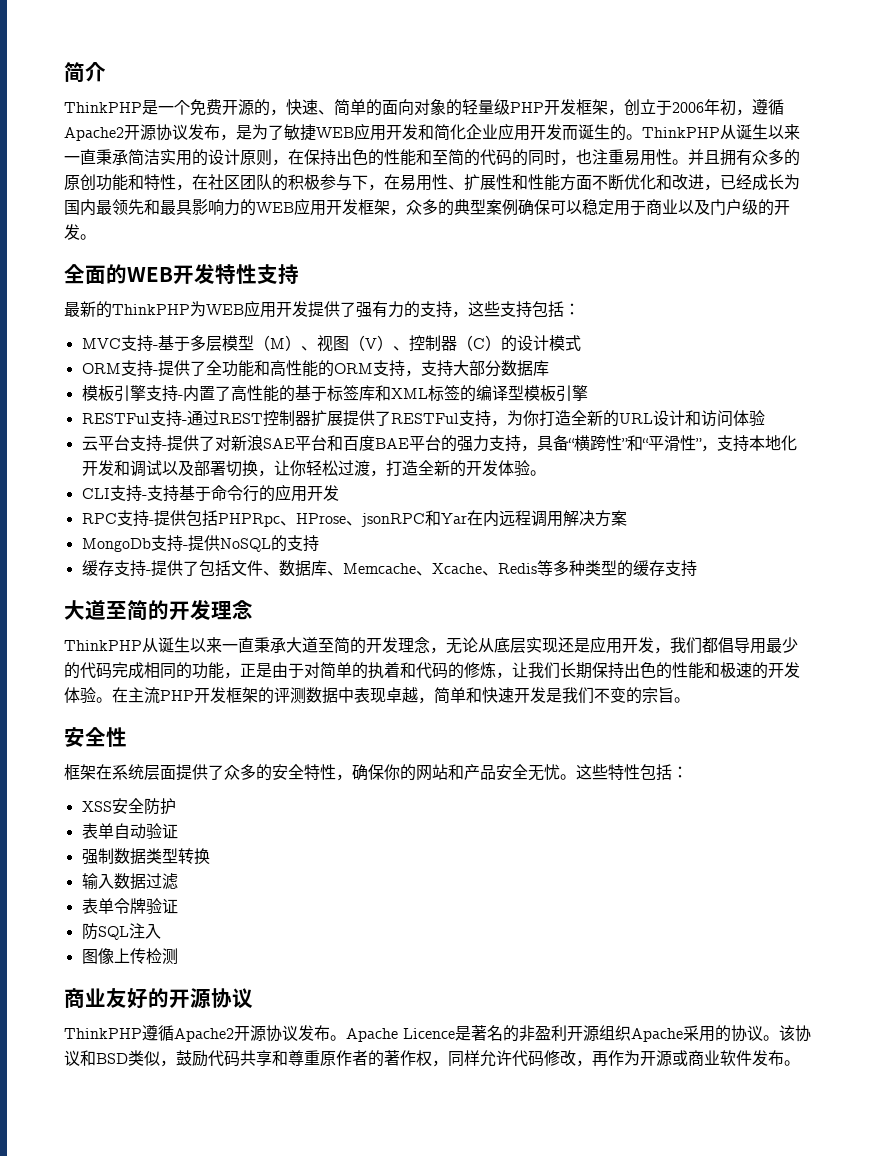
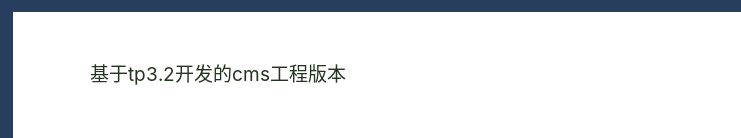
[64,62,106,83] [64,99,784,116] [64,123,800,141] [64,149,800,166] [64,174,800,191] [64,198,790,216] [64,224,96,240] [64,264,299,285] [64,300,580,318] [81,335,581,352] [81,360,549,377] [81,385,588,402] [81,410,765,427] [81,435,797,452] [81,460,546,477] [81,484,339,502] [81,510,627,527] [81,535,319,552] [81,560,697,577] [64,600,253,621] [64,636,798,654] [64,662,800,679] [64,687,690,704] [64,727,127,747] [64,764,688,781] [81,798,176,815] [81,823,178,839] [81,848,210,865] [81,873,178,890] [81,898,178,914] [81,923,161,940] [81,948,178,965] [64,988,253,1009] [64,1025,811,1042] [64,1050,800,1067] 简介 // ThinkPHP是一个免费开源的，快速、简单的面向对象的轻量级PHP开发框架，创立于2006年初，遵循Apache2开源协议发布，是为了敏捷WEB应用开发和简化企业应用开发而诞生的。ThinkPHP从诞生以来一直秉承简洁实用的设计原则，在保持出色的性能和至简的代码的同时，也注重易用性。并且拥有众多的原创功能和特性，在社区团队的积极参与下，在易用性、扩展性和性能方面不断优化和改进，已经成长为国内最领先和最具影响力的WEB应用开发框架，众多的典型案例确保可以稳定用于商业以及门户级的开发。 // 全面的WEB开发特性支持 // 最新的ThinkPHP为WEB应用开发提供了强有力的支持，这些支持包括： // MVC支持-基于多层模型（M）、视图（V）、控制器（C）的设计模式 // ORM支持-提供了全功能和高性能的ORM支持，支持大部分数据库 // 模板引擎支持-内置了高性能的基于标签库和XML标签的编译型模板引擎 // RESTFul支持-通过REST控制器扩展提供了RESTFul支持，为你打造全新的URL设计和访问体验 // 云平台支持-提供了对新浪SAE平台和百度BAE平台的强力支持，具备“横跨性”和“平滑性”，支持本地化开发和调试以及部署切换，让你轻松过渡，打造全新的开发体验。 // CLI支持-支持基于命令行的应用开发 // RPC支持-提供包括PHPRpc、HProse、jsonRPC和Yar在内远程调用解决方案 // MongoDb支持-提供NoSQL的支持 // 缓存支持-提供了包括文件、数据库、Memcache、Xcache、Redis等多种类型的缓存支持 // 大道至简的开发理念 // ThinkPHP从诞生以来一直秉承大道至简的开发理念，无论从底层实现还是应用开发，我们都倡导用最少的代码完成相同的功能，正是由于对简单的执着和代码的修炼，让我们长期保持出色的性能和极速的开发体验。在主流PHP开发框架的评测数据中表现卓越，简单和快速开发是我们不变的宗旨。 // 安全性 // 框架在系统层面提供了众多的安全特性，确保你的网站和产品安全无忧。这些特性包括： // XSS安全防护 // 表单自动验证 // 强制数据类型转换 // 输入数据过滤 // 表单令牌验证 // 防SQL注入 // 图像上传检测 // 商业友好的开源协议 // ThinkPHP遵循Apache2开源协议发布。Apache Licence是著名的非盈利开源组织Apache采用的协议。该协议和BSD类似，鼓励代码共享和尊重原作者的著作权，同样允许代码修改，再作为开源或商业软件发布。 -> [90,64,346,85] 基于tp3.2开发的cms工程版本

